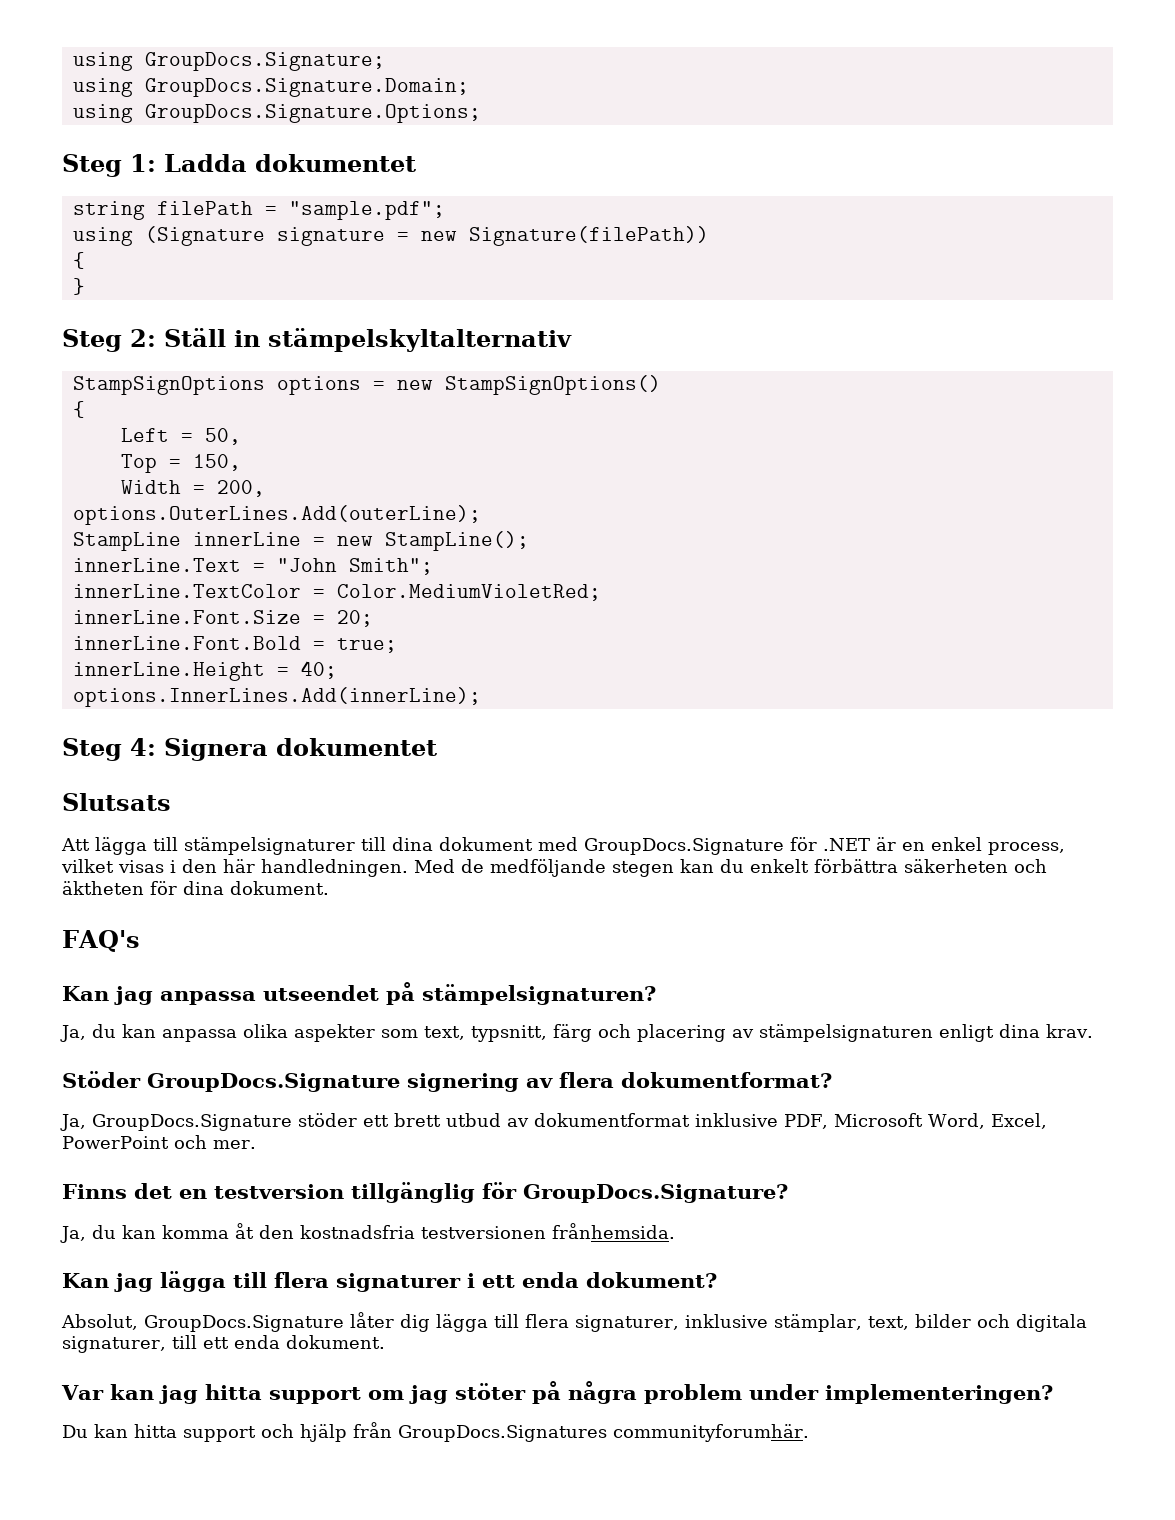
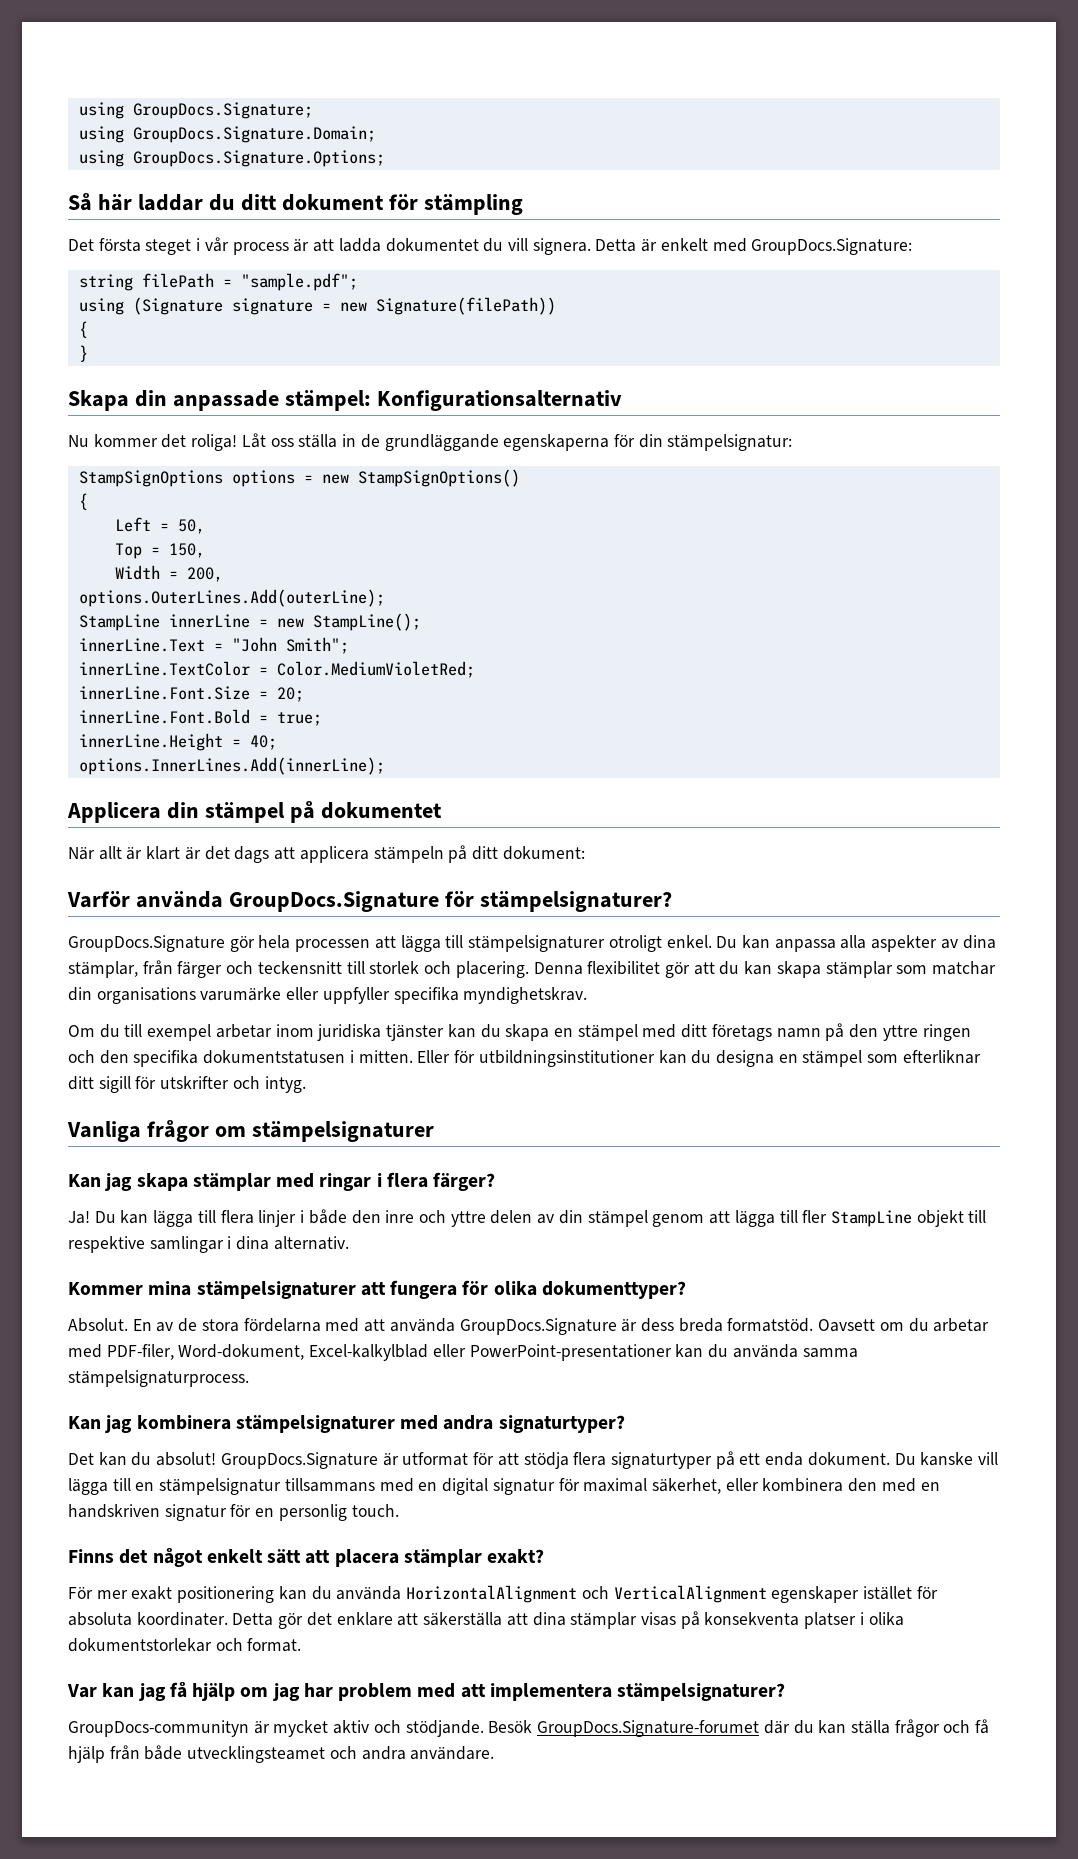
[62,154,416,177] Steg 1: Ladda dokumentet -> [68,193,523,215] [68,237,913,255] Så här laddar du ditt dokument för stämpling // Det första steget i vår process är att ladda dokumentet du vill signera. Detta är enkelt med GroupDocs.Signature:
[62,328,572,352] Steg 2: Ställ in stämpelskyltalternativ -> [68,390,622,411] [68,433,793,451] Skapa din anpassade stämpel: Konfigurationsalternativ // Nu kommer det roliga! Låt oss ställa in de grundläggande egenskaperna för din stämpelsignatur:
[62,738,437,761] [62,793,171,811] [61,837,1065,855] [61,859,1047,877] [62,881,329,895] [62,930,140,952] [62,982,656,1005] [60,1024,1093,1042] [62,1071,832,1092] [60,1113,1047,1131] [62,1135,256,1149] [62,1182,788,1203] [60,1223,675,1243] [62,1271,717,1292] [61,1312,1087,1332] [62,1335,385,1353] [61,1381,1053,1404] [62,1422,809,1442] Steg 4: Signera dokumentet // Slutsats // Att lägga till stämpelsignaturer till dina dokument med GroupDocs.Signature för .NET är en enkel process, vilket visas i den här handledningen. Med de medföljande stegen kan du enkelt förbättra säkerheten och äktheten för dina dokument. // FAQ's // Kan jag anpassa utseendet på stämpelsignaturen? // Ja, du kan anpassa olika aspekter som text, typsnitt, färg och placering av stämpelsignaturen enligt dina krav. // Stöder GroupDocs.Signature signering av flera dokumentformat? // Ja, GroupDocs.Signature stöder ett brett utbud av dokumentformat inklusive PDF, Microsoft Word, Excel, PowerPoint och mer. // Finns det en testversion tillgänglig för GroupDocs.Signature? // Ja, du kan komma åt den kostnadsfria testversionen frånhemsida. // Kan jag lägga till flera signaturer i ett enda dokument? // Absolut, GroupDocs.Signature låter dig lägga till flera signaturer, inklusive stämplar, text, bilder och digitala signaturer, till ett enda dokument. // Var kan jag hitta support om jag stöter på några problem under implementeringen? // Du kan hitta support och hjälp från GroupDocs.Signatures communityforumhär. -> [67,801,442,823] [68,845,585,863] [67,891,672,912] [68,935,996,952] [68,960,997,978] [68,987,588,1004] [68,1023,971,1041] [68,1050,981,1067] [68,1076,306,1093] [67,1120,434,1142] [68,1172,496,1191] [68,1209,987,1227] [68,1236,349,1253] [68,1280,686,1299] [68,1318,990,1335] [68,1344,858,1361] [68,1370,249,1387] [68,1415,625,1433] [68,1451,999,1469] [68,1478,940,1495] [68,1504,399,1521] [68,1547,545,1567] [68,1585,938,1603] [68,1611,904,1629] [68,1638,302,1652] [67,1681,786,1701] [68,1719,990,1737] [68,1745,495,1763] Applicera din stämpel på dokumentet // När allt är klart är det dags att applicera stämpeln på ditt dokument: // Varför använda GroupDocs.Signature för stämpelsignaturer? // GroupDocs.Signature gör hela processen att lägga till stämpelsignaturer otroligt enkel. Du kan anpassa alla aspekter av dina stämplar, från färger och teckensnitt till storlek och placering. Denna flexibilitet gör att du kan skapa stämplar som matchar din organisations varumärke eller uppfyller specifika myndighetskrav. // Om du till exempel arbetar inom juridiska tjänster kan du skapa en stämpel med ditt företags namn på den yttre ringen och den specifika dokumentstatusen i mitten. Eller för utbildningsinstitutioner kan du designa en stämpel som efterliknar ditt sigill för utskrifter och intyg. // Vanliga frågor om stämpelsignaturer // Kan jag skapa stämplar med ringar i flera färger? // Ja! Du kan lägga till flera linjer i både den inre och yttre delen av din stämpel genom att lägga till fler StampLine objekt till respektive samlingar i dina alternativ. // Kommer mina stämpelsignaturer att fungera för olika dokumenttyper? // Absolut. En av de stora fördelarna med att använda GroupDocs.Signature är dess breda formatstöd. Oavsett om du arbetar med PDF-filer, Word-dokument, Excel-kalkylblad eller PowerPoint-presentationer kan du använda samma stämpelsignaturprocess. // Kan jag kombinera stämpelsignaturer med andra signaturtyper? // Det kan du absolut! GroupDocs.Signature är utformat för att stödja flera signaturtyper på ett enda dokument. Du kanske vill lägga till en stämpelsignatur tillsammans med en digital signatur för maximal säkerhet, eller kombinera den med en handskriven signatur för en personlig touch. // Finns det något enkelt sätt att placera stämplar exakt? // För mer exakt positionering kan du använda HorizontalAlignment och VerticalAlignment egenskaper istället för absoluta koordinater. Detta gör det enklare att säkerställa att dina stämplar visas på konsekventa platser i olika dokumentstorlekar och format. // Var kan jag få hjälp om jag har problem med att implementera stämpelsignaturer? // GroupDocs-communityn är mycket aktiv och stödjande. Besök GroupDocs.Signature-forumet där du kan ställa frågor och få hjälp från både utvecklingsteamet och andra användare.

